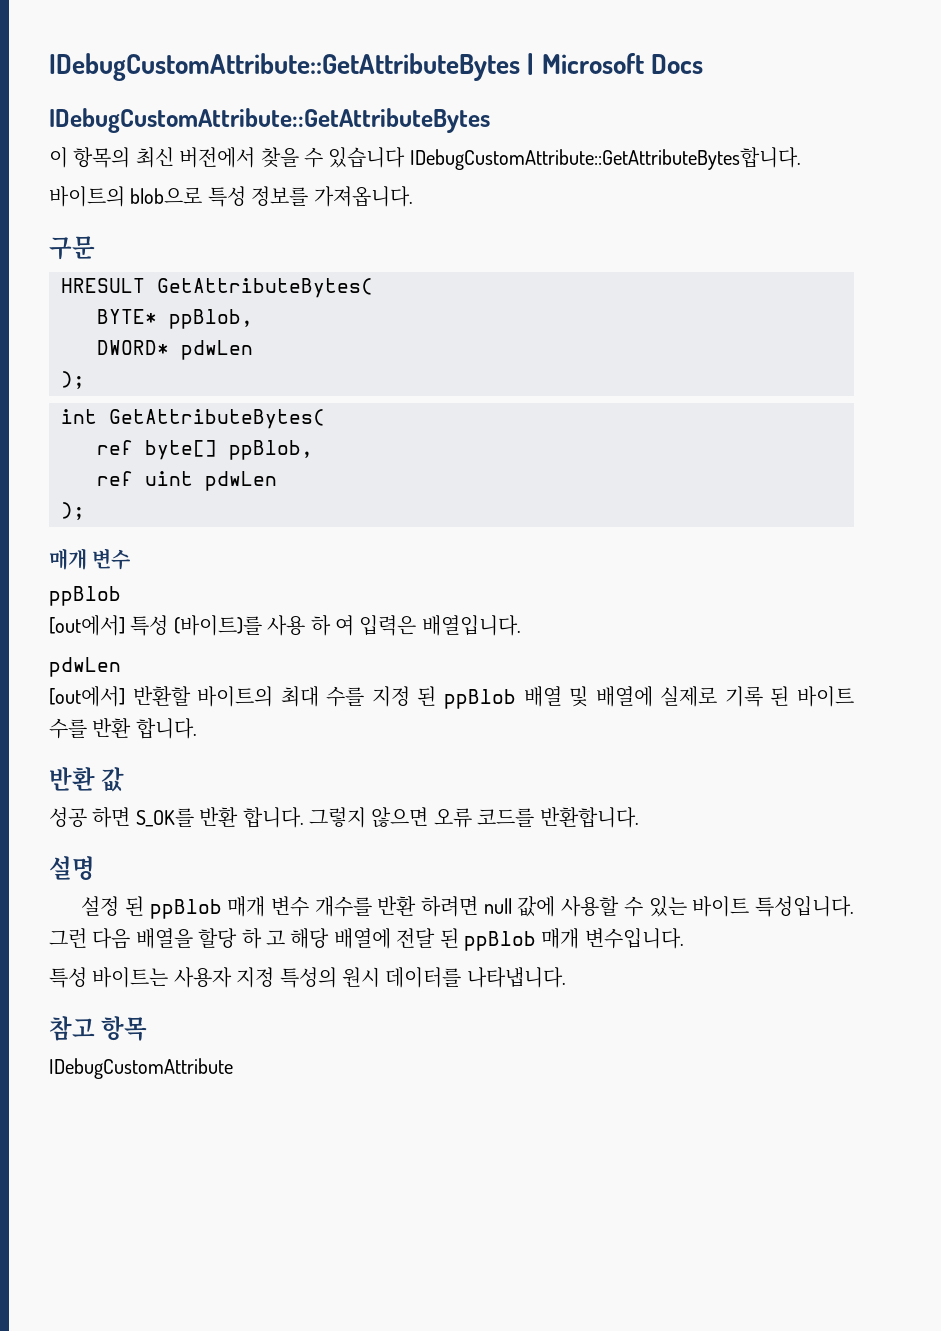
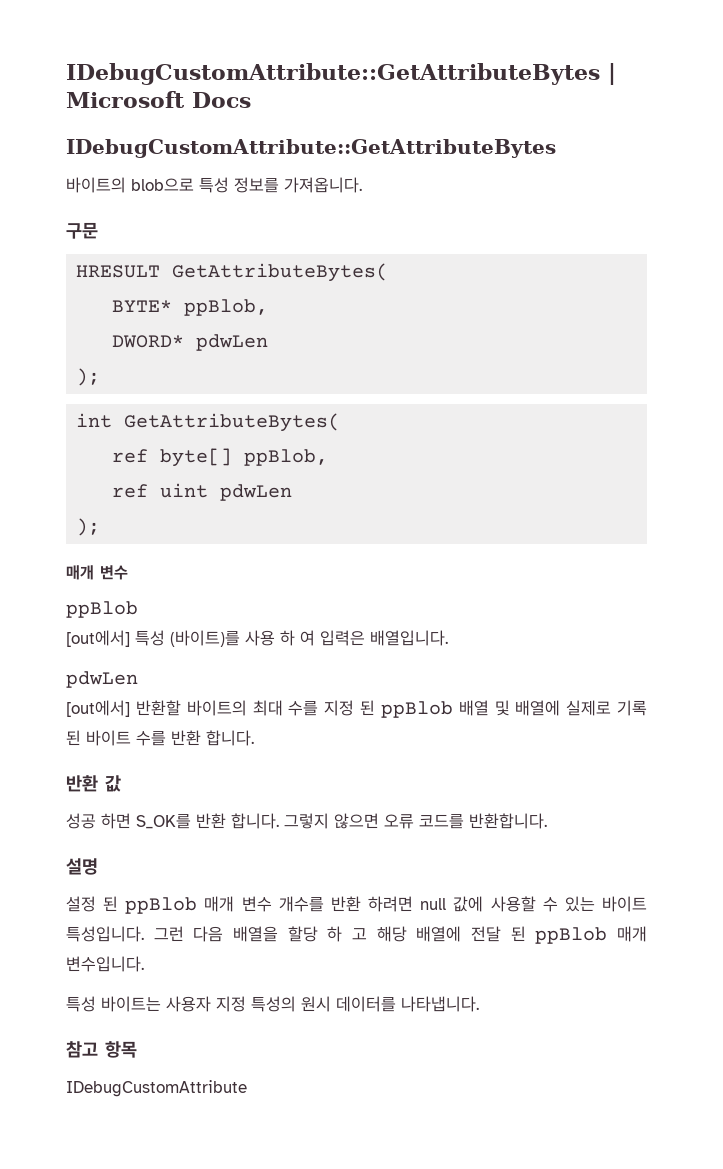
[49,147,801,170] // 이 항목의 최신 버전에서 찾을 수 있습니다 IDebugCustomAttribute::GetAttributeBytes합니다. -> (556, 148) none

